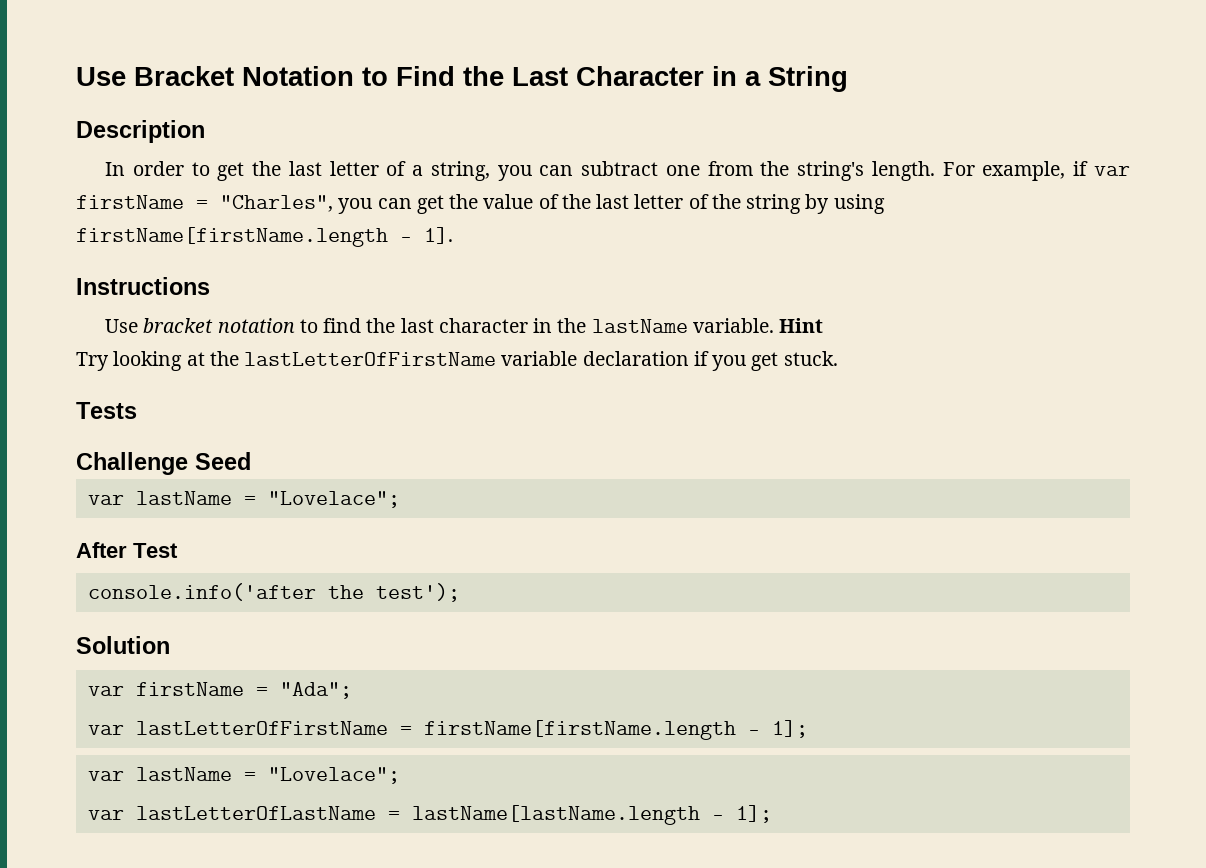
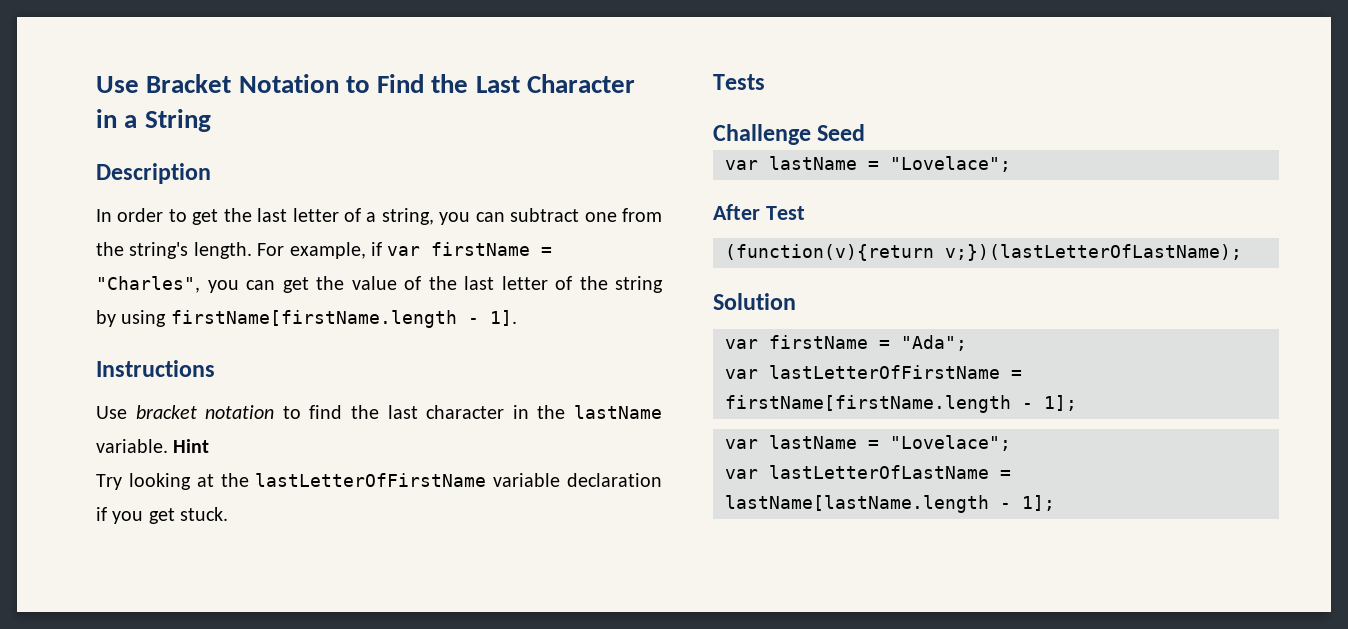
[87,583,460,602] console.info('after the test'); -> [725,244,1242,261] (function(v){return v;})(lastLetterOfLastName);

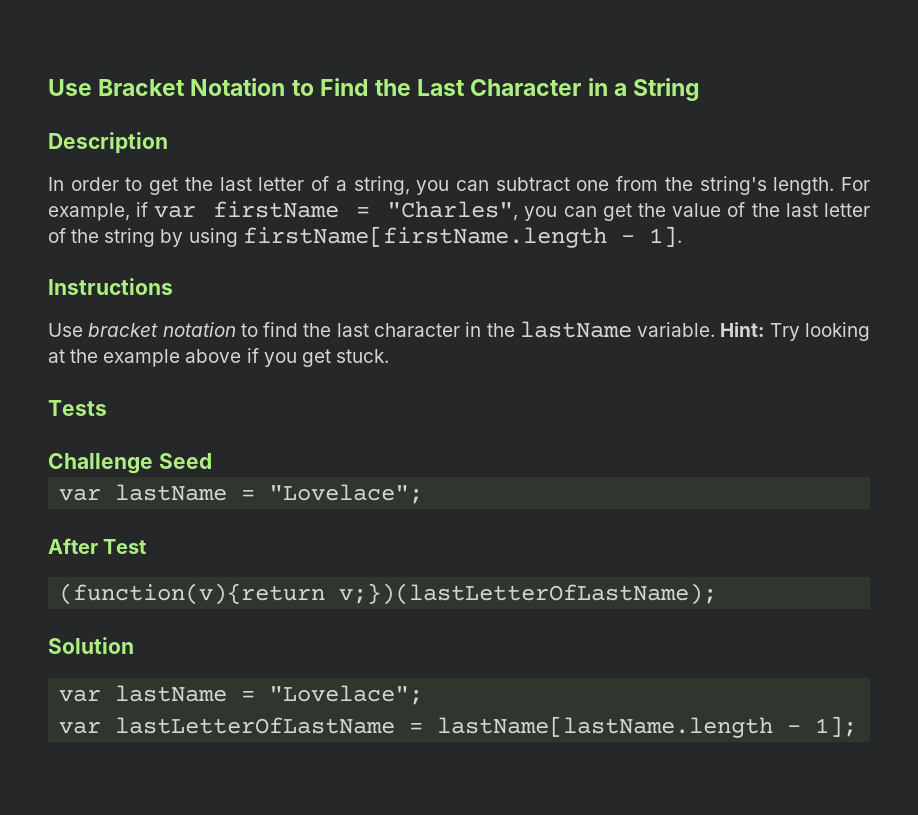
[173,439,210,453] Hint // -> [720,322,765,337] Hint:
[255,473,662,487] lastLetterOfFirstName variable declaration -> [103,349,242,367] example above
[725,335,967,351] [725,365,1022,379] [725,395,1077,413] // var firstName = "Ada"; // var lastLetterOfFirstName = firstName[firstName.length - 1]; -> (134, 645) none

